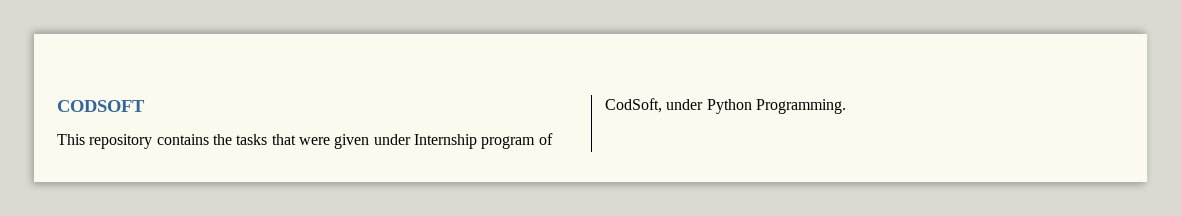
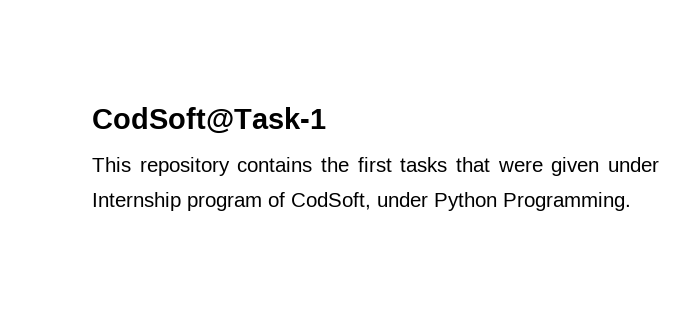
[57,100,145,112] CODSOFT -> [92,107,326,134] CodSoft@Task-1
(232, 139) none -> [357,157,392,172] first

